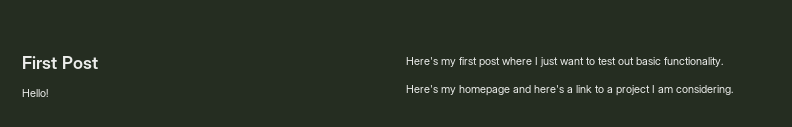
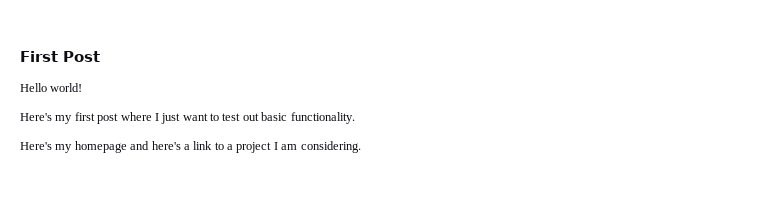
[22,89,48,97] Hello! -> [20,83,83,92] Hello world!

